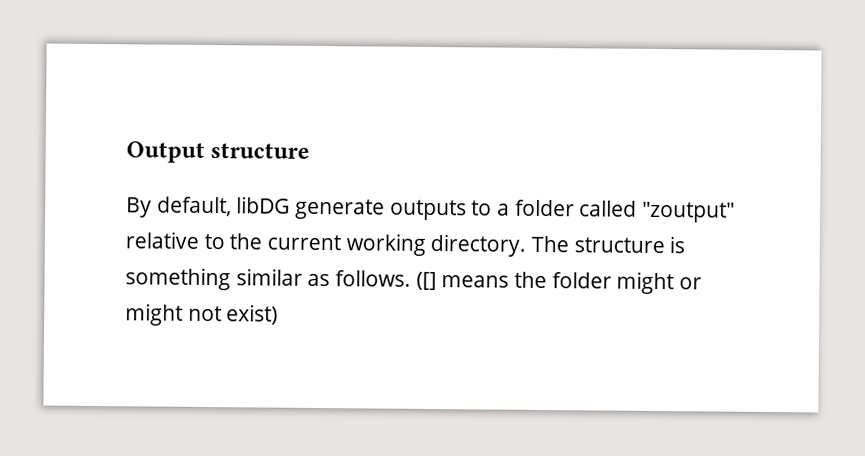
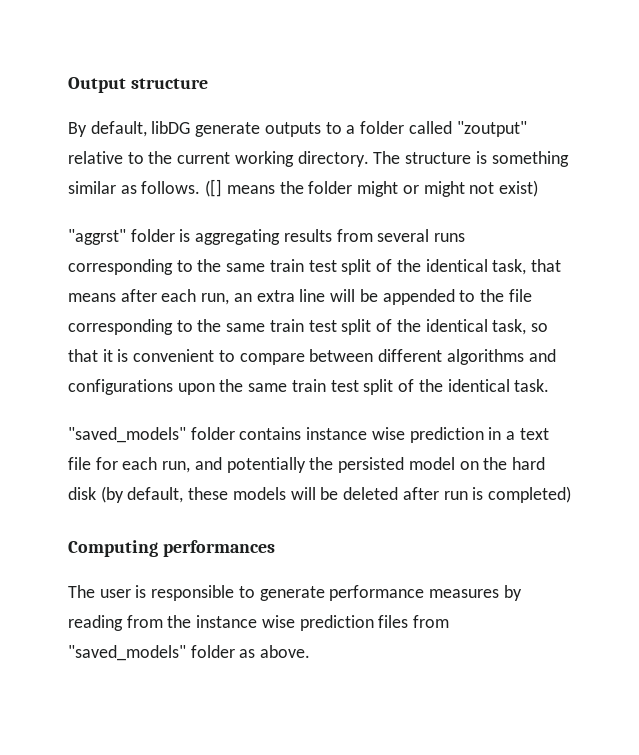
(279, 314) none -> [68,229,466,245] [68,259,561,275] [68,289,532,305] [68,319,548,335] [68,349,556,365] [68,379,550,395] [68,427,549,443] [68,457,545,473] [68,486,571,503] [68,540,275,557] [68,585,522,601] [68,615,450,631] [68,645,311,661] // "aggrst" folder is aggregating results from several runs corresponding to the same train test split of the identical task, that means after each run, an extra line will be appended to the file corresponding to the same train test split of the identical task, so that it is convenient to compare between different algorithms and configurations upon the same train test split of the identical task. // "saved_models" folder contains instance wise prediction in a text file for each run, and potentially the persisted model on the hard disk (by default, these models will be deleted after run is completed) // Computing performances // The user is responsible to generate performance measures by reading from the instance wise prediction files from "saved_models" folder as above.

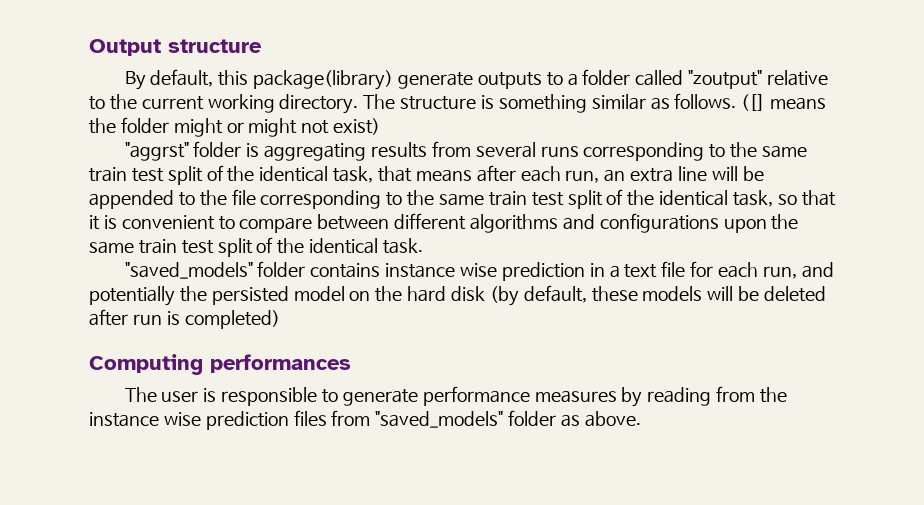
[151,121,191,134] libDG -> [218,70,394,90] this package(library)

